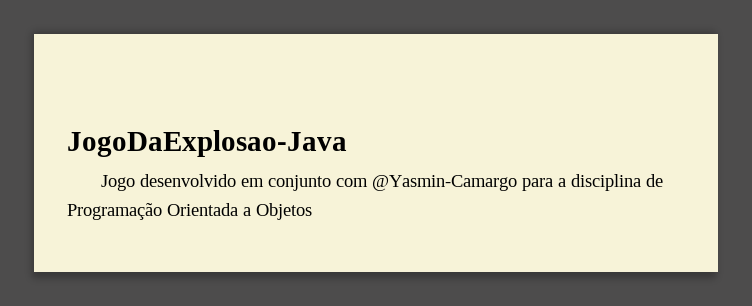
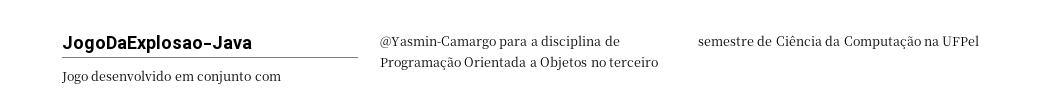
(312, 211) none -> [590,57,658,67] [698,35,980,49] no terceiro semestre de Ciência da Computação na UFPel

